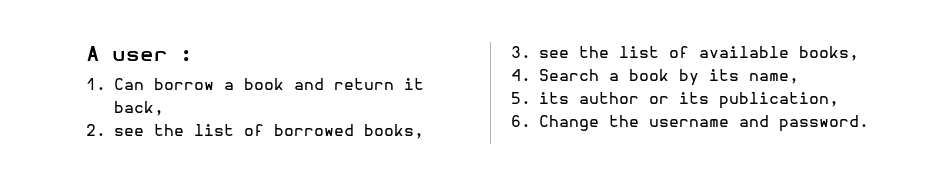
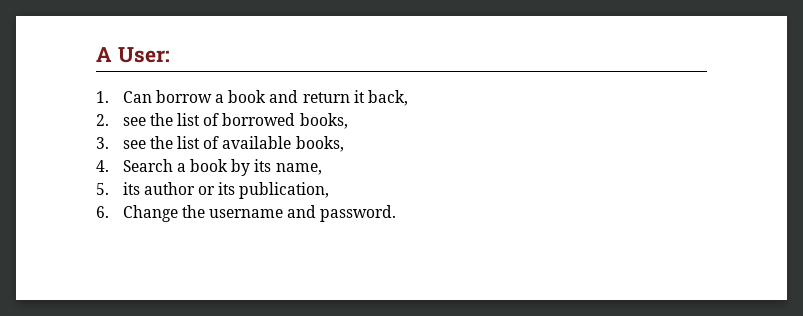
[112,50,192,62] user : -> [117,47,170,63] User:

